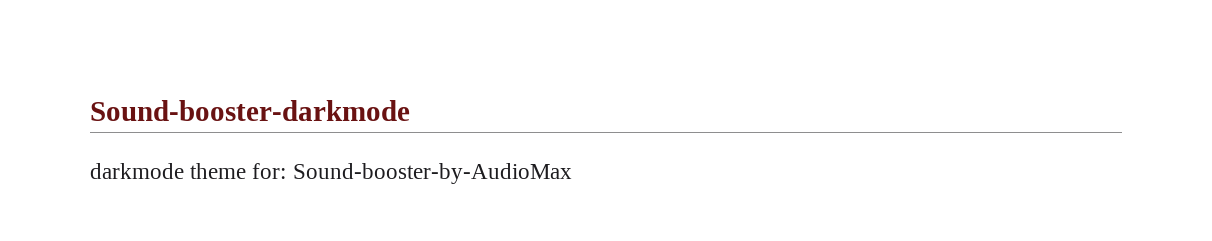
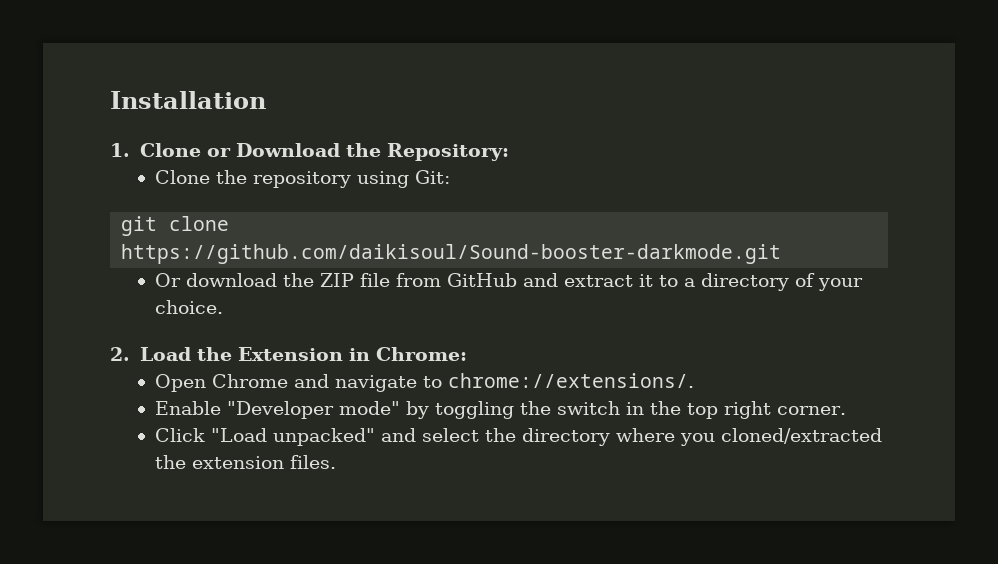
[90,100,410,121] [90,163,572,184] Sound-booster-darkmode // darkmode theme for: Sound-booster-by-AudioMax -> [110,91,266,109] [110,143,509,161] [155,170,451,188] [121,216,230,236] [121,244,782,264] [155,273,864,291] [155,300,224,314] [110,347,467,361] [155,373,695,392] [155,401,847,419] [155,428,883,446] [155,455,337,469] Installation // 1. Clone or Download the Repository: // Clone the repository using Git: // git clone https://github.com/daikisoul/Sound-booster-darkmode.git // Or download the ZIP file from GitHub and extract it to a directory of your choice. // 2. Load the Extension in Chrome: // Open Chrome and navigate to chrome://extensions/. // Enable "Developer mode" by toggling the switch in the top right corner. // Click "Load unpacked" and select the directory where you cloned/extracted the extension files.

